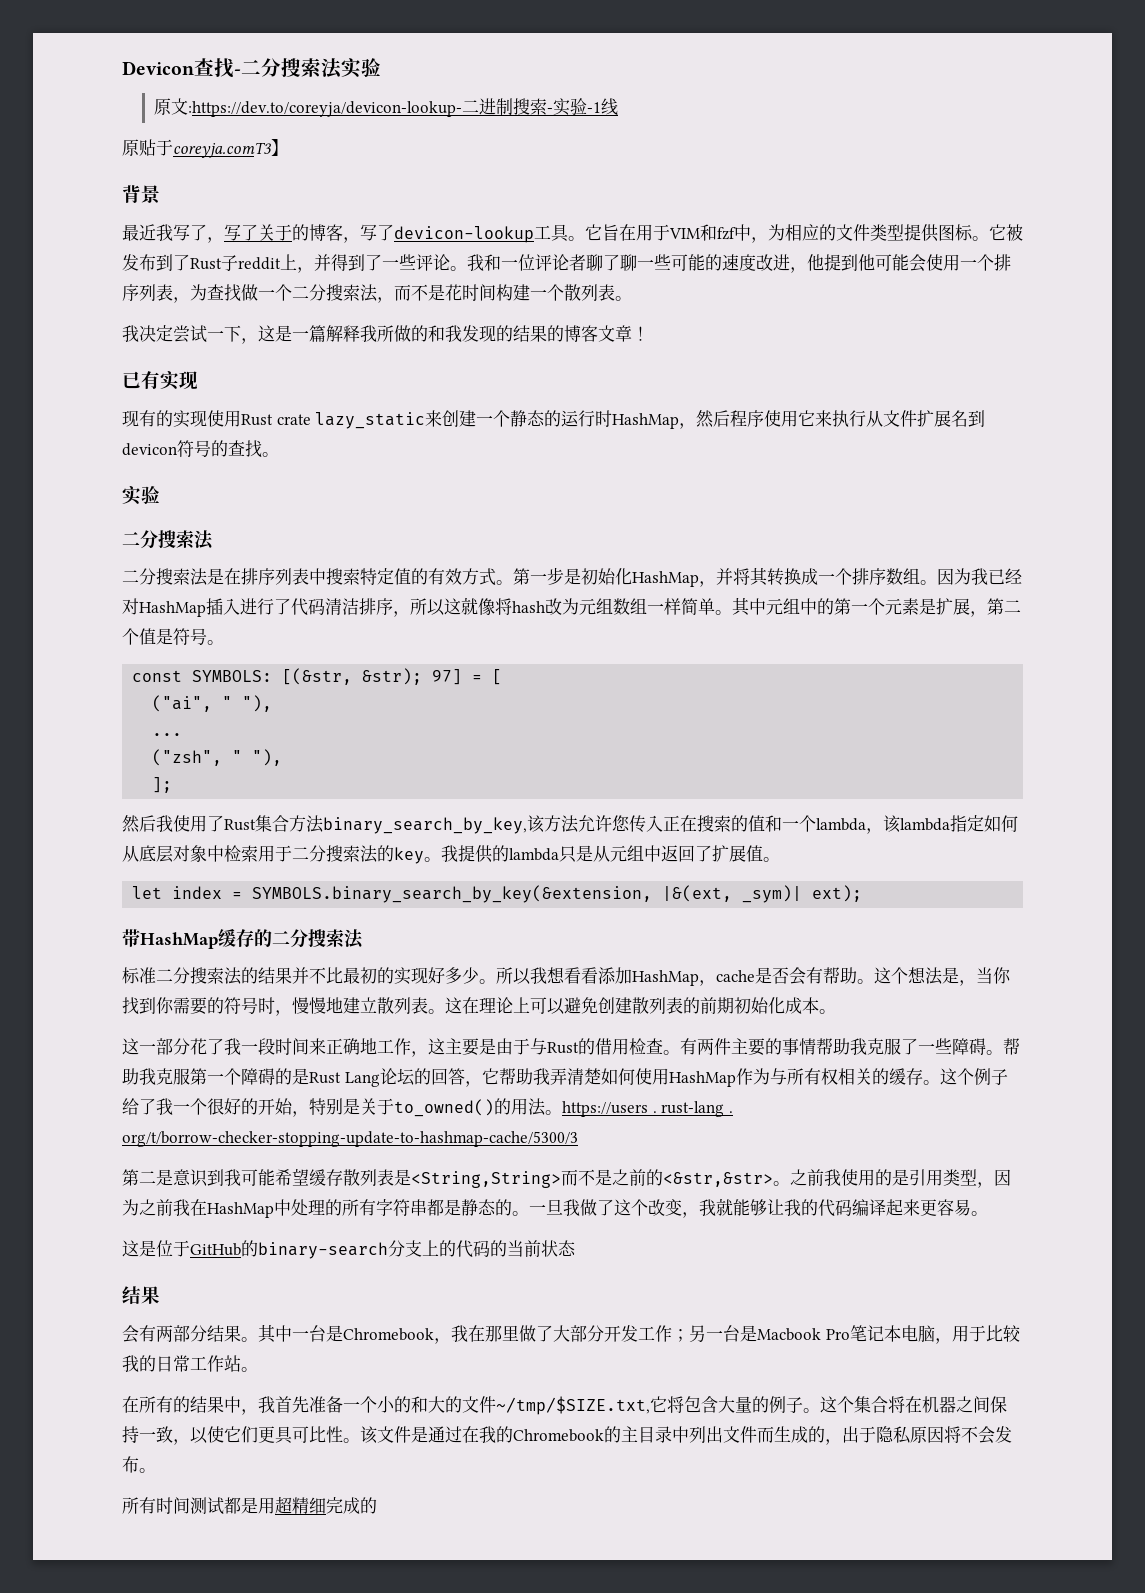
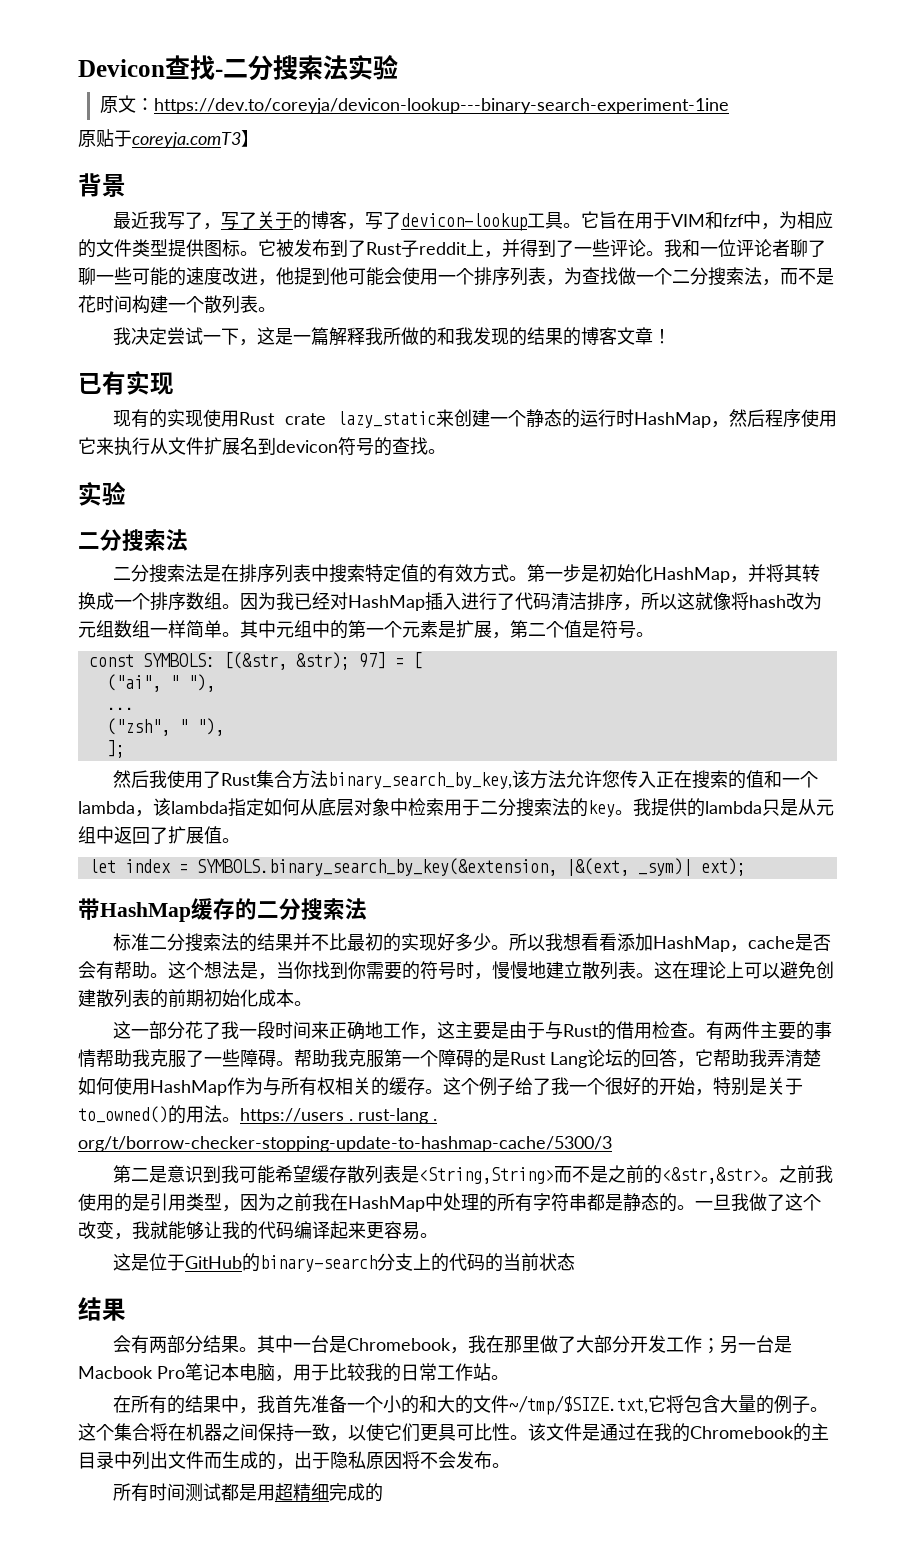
[188,98,619,117] :https://dev.to/coreyja/devicon-lookup-二进制搜索-实验-1线 -> [135,98,729,114] ：https://dev.to/coreyja/devicon-lookup---binary-search-experiment-1ine

